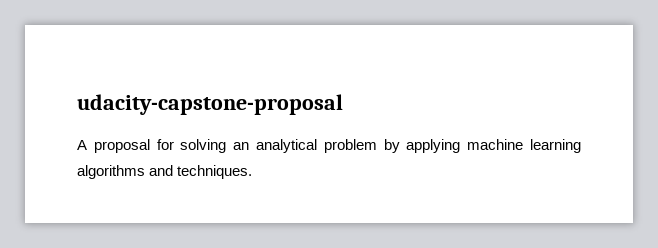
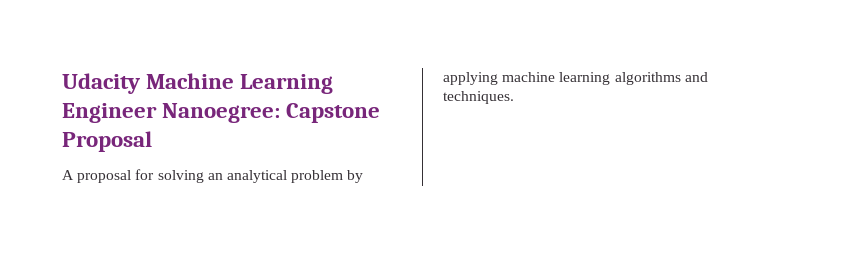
[77,94,343,115] udacity-capstone-proposal -> [62,73,334,94] [62,103,381,123] [62,131,152,152] Udacity Machine Learning Engineer Nanoegree: Capstone Proposal

